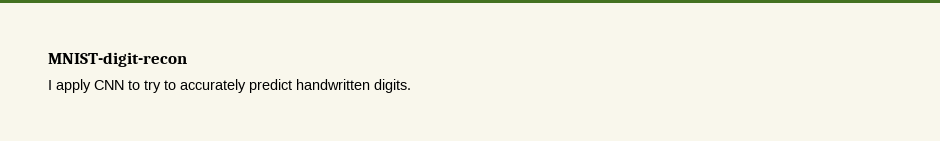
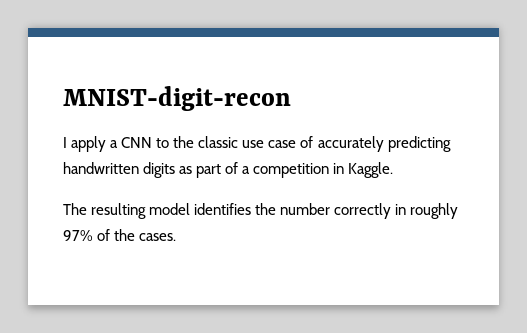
(91, 86) none -> [110,140,119,148] a
[144,79,411,93] try to accurately predict handwritten digits. -> [173,136,451,152] [63,162,394,178] [63,203,459,219] [63,229,177,241] the classic use case of accurately predicting handwritten digits as part of a competition in Kaggle. // The resulting model identifies the number correctly in roughly 97% of the cases.

